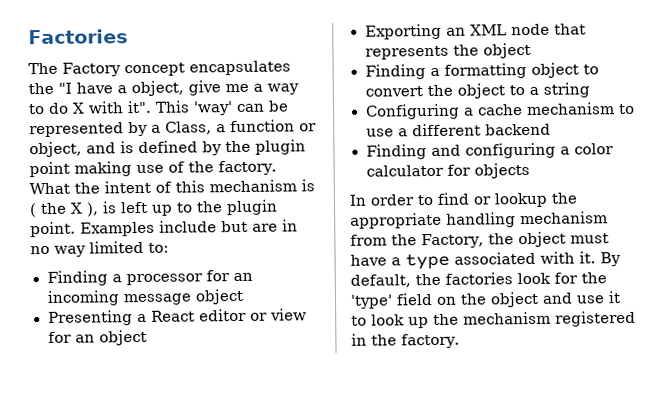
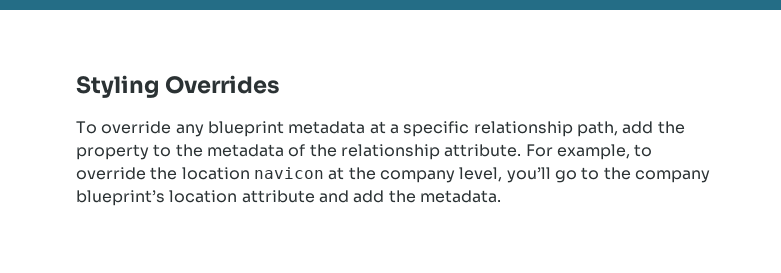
[28,29,128,45] [28,60,291,77] [28,80,299,97] [28,100,289,116] [29,119,317,138] [29,139,306,158] [29,160,277,178] [29,179,315,195] [29,199,278,218] [30,219,298,238] [30,240,169,257] [46,270,253,286] [46,288,244,306] [47,308,307,326] [47,329,147,346] [364,23,586,40] [364,42,531,60] [364,62,599,80] [364,82,590,99] [364,102,635,120] [365,123,551,137] [365,142,614,160] [365,162,530,179] [349,192,578,208] [350,211,608,229] [350,231,609,249] [350,251,621,270] [350,272,607,288] [350,291,621,309] [351,310,636,329] [351,333,460,349] Factories // The Factory concept encapsulates the "I have a object, give me a way to do X with it". This 'way' can be represented by a Class, a function or object, and is defined by the plugin point making use of the factory. What the intent of this mechanism is ( the X ), is left up to the plugin point. Examples include but are in no way limited to: // Finding a processor for an incoming message object // Presenting a React editor or view for an object // Exporting an XML node that represents the object // Finding a formatting object to convert the object to a string // Configuring a cache mechanism to use a different backend // Finding and configuring a color calculator for objects // In order to find or lookup the appropriate handling mechanism from the Factory, the object must have a type associated with it. By default, the factories look for the 'type' field on the object and use it to look up the mechanism registered in the factory. -> [76,75,281,98] [76,121,685,137] [76,144,653,160] [76,167,710,183] [76,190,501,206] Styling Overrides // To override any blueprint metadata at a specific relationship path, add the property to the metadata of the relationship attribute. For example, to override the location navicon at the company level, you’ll go to the company blueprint’s location attribute and add the metadata.

